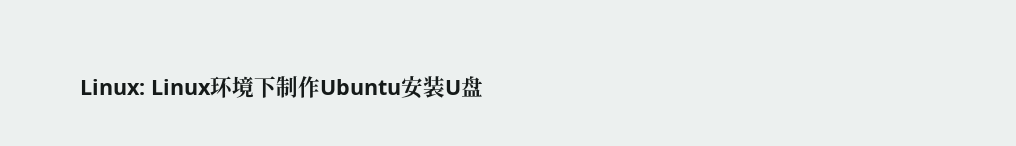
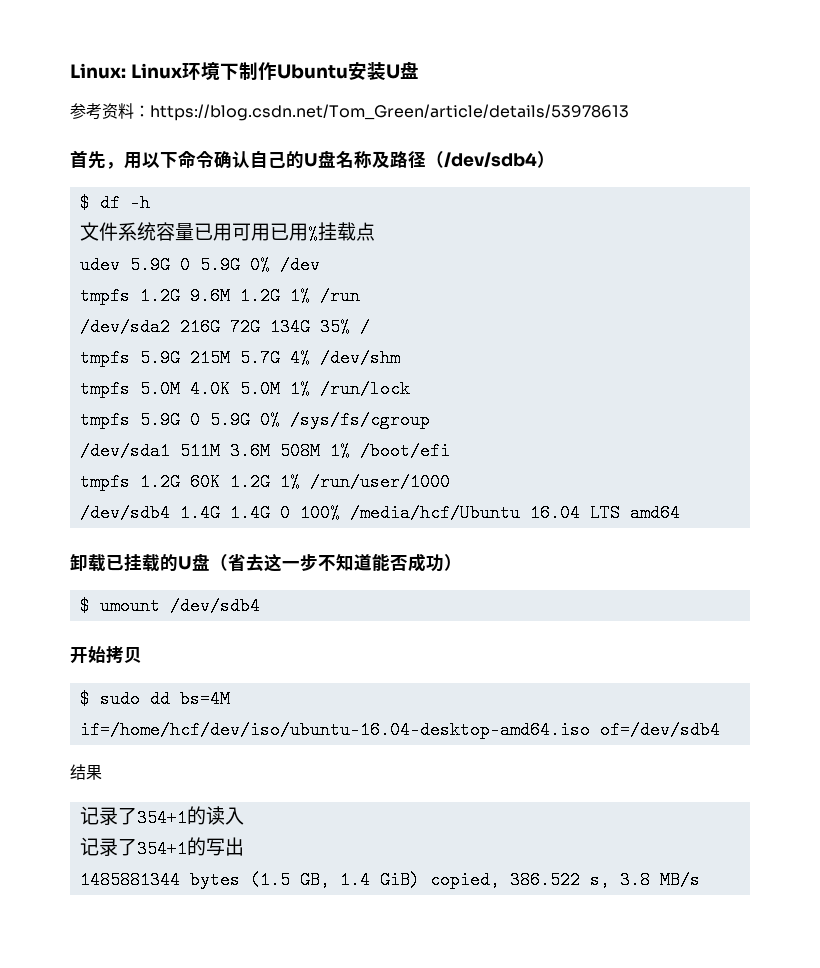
(483, 86) none -> [70,103,629,121] [70,150,555,169] [79,194,150,212] [79,222,375,243] [79,256,320,274] [79,287,360,305] [79,318,370,336] [79,349,400,367] [79,380,410,398] [79,411,430,429] [79,442,450,460] [79,473,450,491] [79,504,680,522] [70,553,462,572] [79,597,260,615] [70,646,142,664] [79,690,230,708] [79,721,720,739] [70,764,102,780] [79,806,244,827] [79,837,244,858] [79,871,700,889] // 参考资料：https://blog.csdn.net/Tom_Green/article/details/53978613 // 首先，用以下命令确认自己的U盘名称及路径（/dev/sdb4） // $ df -h // 文件系统容量已用可用已用%挂载点 // udev 5.9G 0 5.9G 0% /dev // tmpfs 1.2G 9.6M 1.2G 1% /run // /dev/sda2 216G 72G 134G 35% / // tmpfs 5.9G 215M 5.7G 4% /dev/shm // tmpfs 5.0M 4.0K 5.0M 1% /run/lock // tmpfs 5.9G 0 5.9G 0% /sys/fs/cgroup // /dev/sda1 511M 3.6M 508M 1% /boot/efi // tmpfs 1.2G 60K 1.2G 1% /run/user/1000 // /dev/sdb4 1.4G 1.4G 0 100% /media/hcf/Ubuntu 16.04 LTS amd64 // 卸载已挂载的U盘（省去这一步不知道能否成功） // $ umount /dev/sdb4 // 开始拷贝 // $ sudo dd bs=4M if=/home/hcf/dev/iso/ubuntu-16.04-desktop-amd64.iso of=/dev/sdb4 // 结果 // 记录了354+1的读入 // 记录了354+1的写出 // 1485881344 bytes (1.5 GB, 1.4 GiB) copied, 386.522 s, 3.8 MB/s

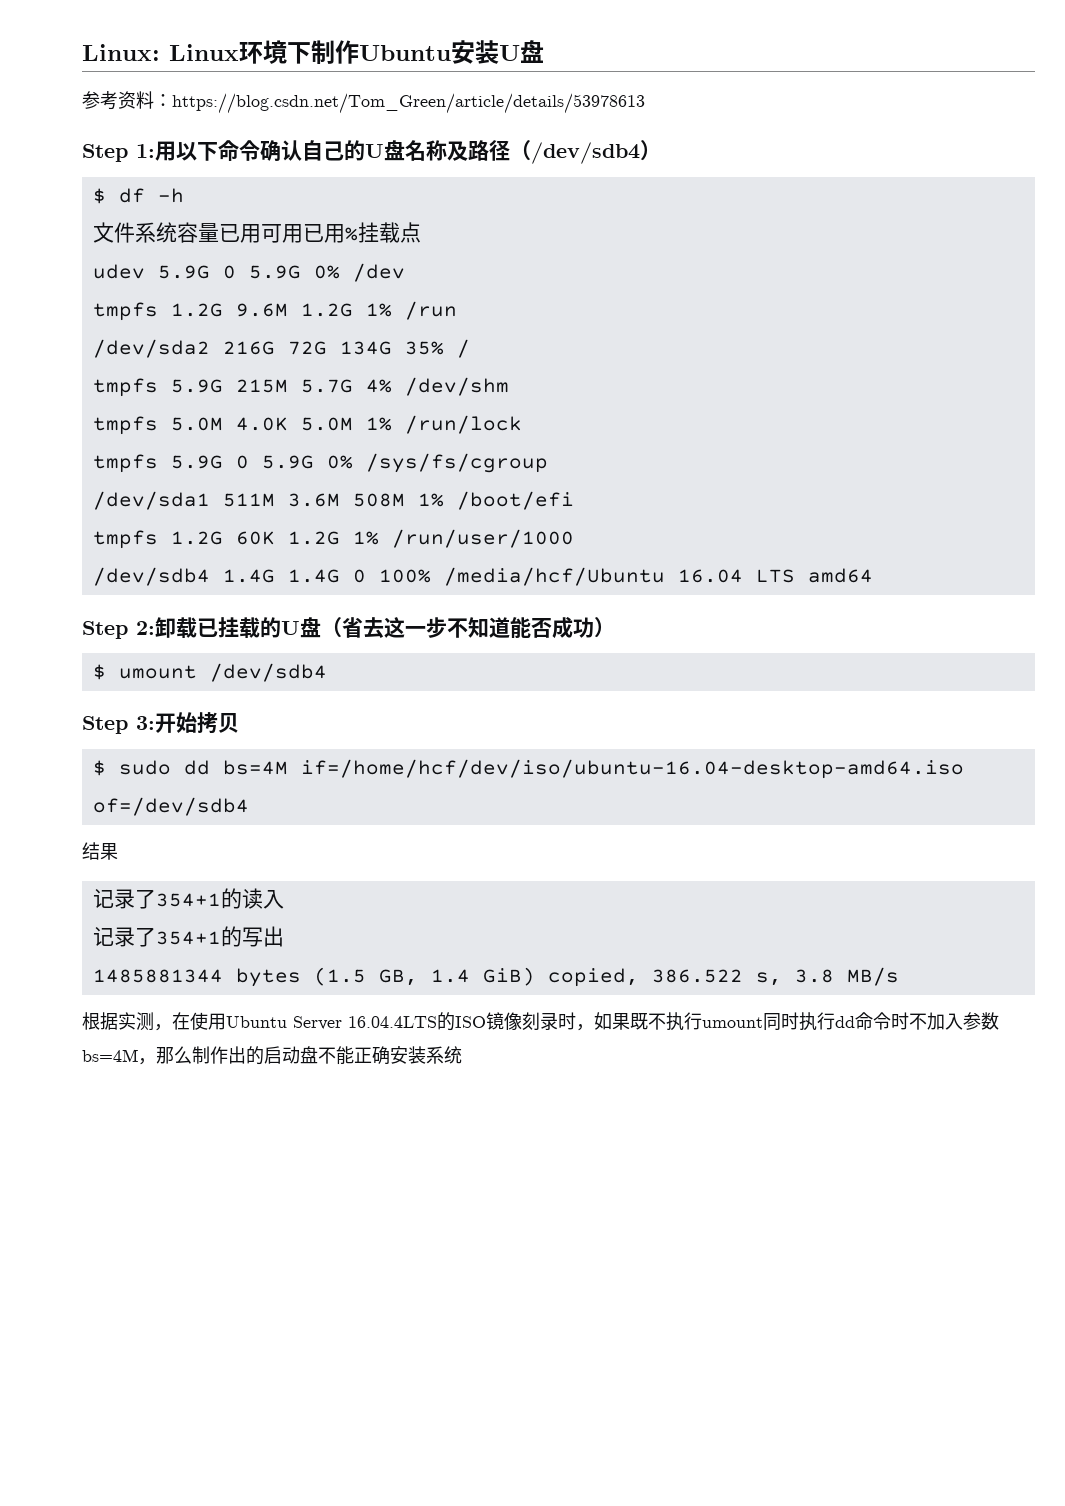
[70,150,124,169] 首先， -> [82,144,155,162] Step 1:
(680, 513) none -> [82,621,155,639] Step 2:
(260, 606) none -> [82,716,155,734] Step 3:
(700, 880) none -> [82,1012,999,1031] [82,1046,462,1065] // 根据实测，在使用Ubuntu Server 16.04.4LTS的ISO镜像刻录时，如果既不执行umount同时执行dd命令时不加入参数bs=4M，那么制作出的启动盘不能正确安装系统

